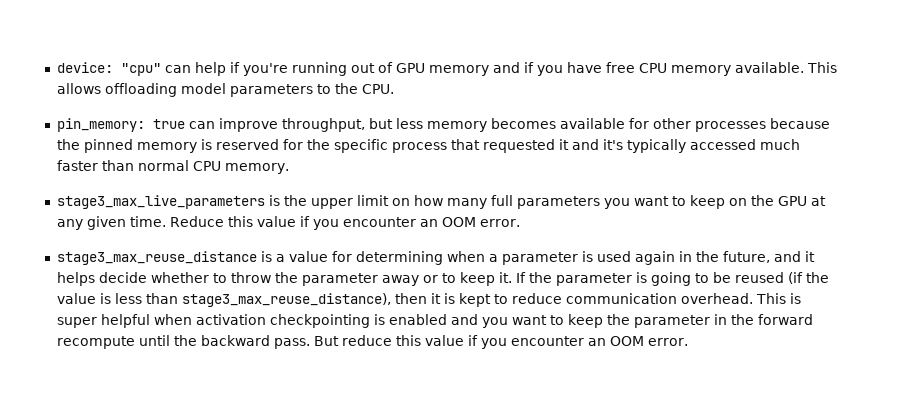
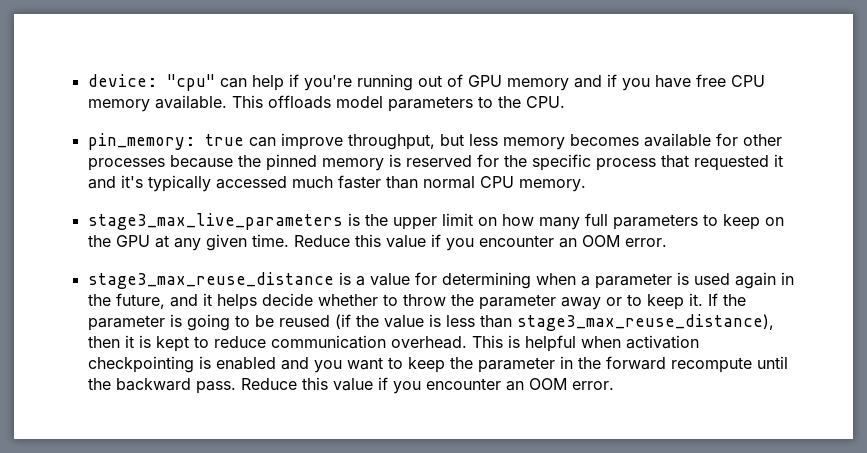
[56,83,177,97] allows offloading -> [267,95,331,109] offloads
[603,196,669,209] you want -> (698, 222) none
[56,317,97,328] super -> (520, 341) none
[313,335,392,346] But reduce -> [240,378,297,390] Reduce

